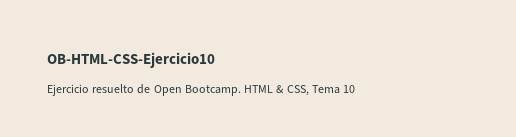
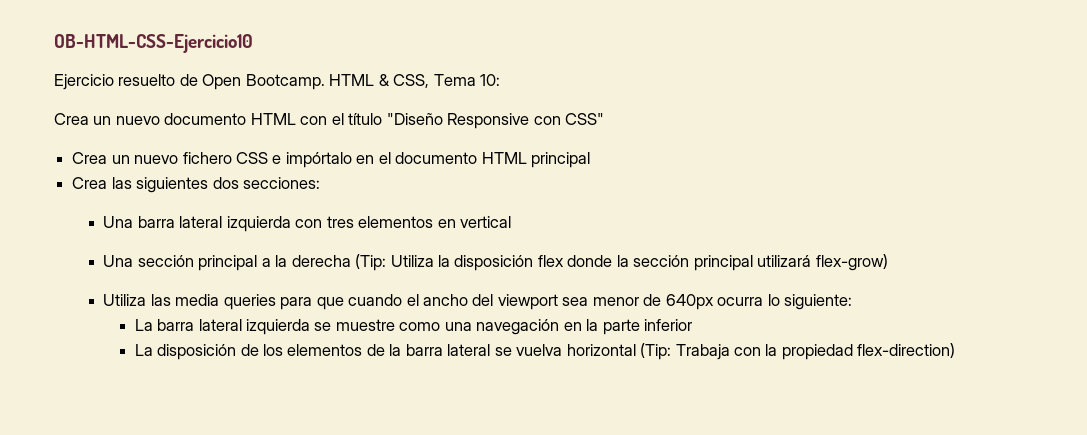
[343,85,356,93] 10 -> [480,74,501,86] [54,113,605,129] [72,152,591,168] [72,177,320,193] [103,216,512,232] [103,254,888,271] [103,294,853,310] [134,319,693,335] [134,343,956,360] 10: // Crea un nuevo documento HTML con el título "Diseño Responsive con CSS" // Crea un nuevo fichero CSS e impórtalo en el documento HTML principal // Crea las siguientes dos secciones: // Una barra lateral izquierda con tres elementos en vertical // Una sección principal a la derecha (Tip: Utiliza la disposición flex donde la sección principal utilizará flex-grow) // Utiliza las media queries para que cuando el ancho del viewport sea menor de 640px ocurra lo siguiente: // La barra lateral izquierda se muestre como una navegación en la parte inferior // La disposición de los elementos de la barra lateral se vuelva horizontal (Tip: Trabaja con la propiedad flex-direction)

